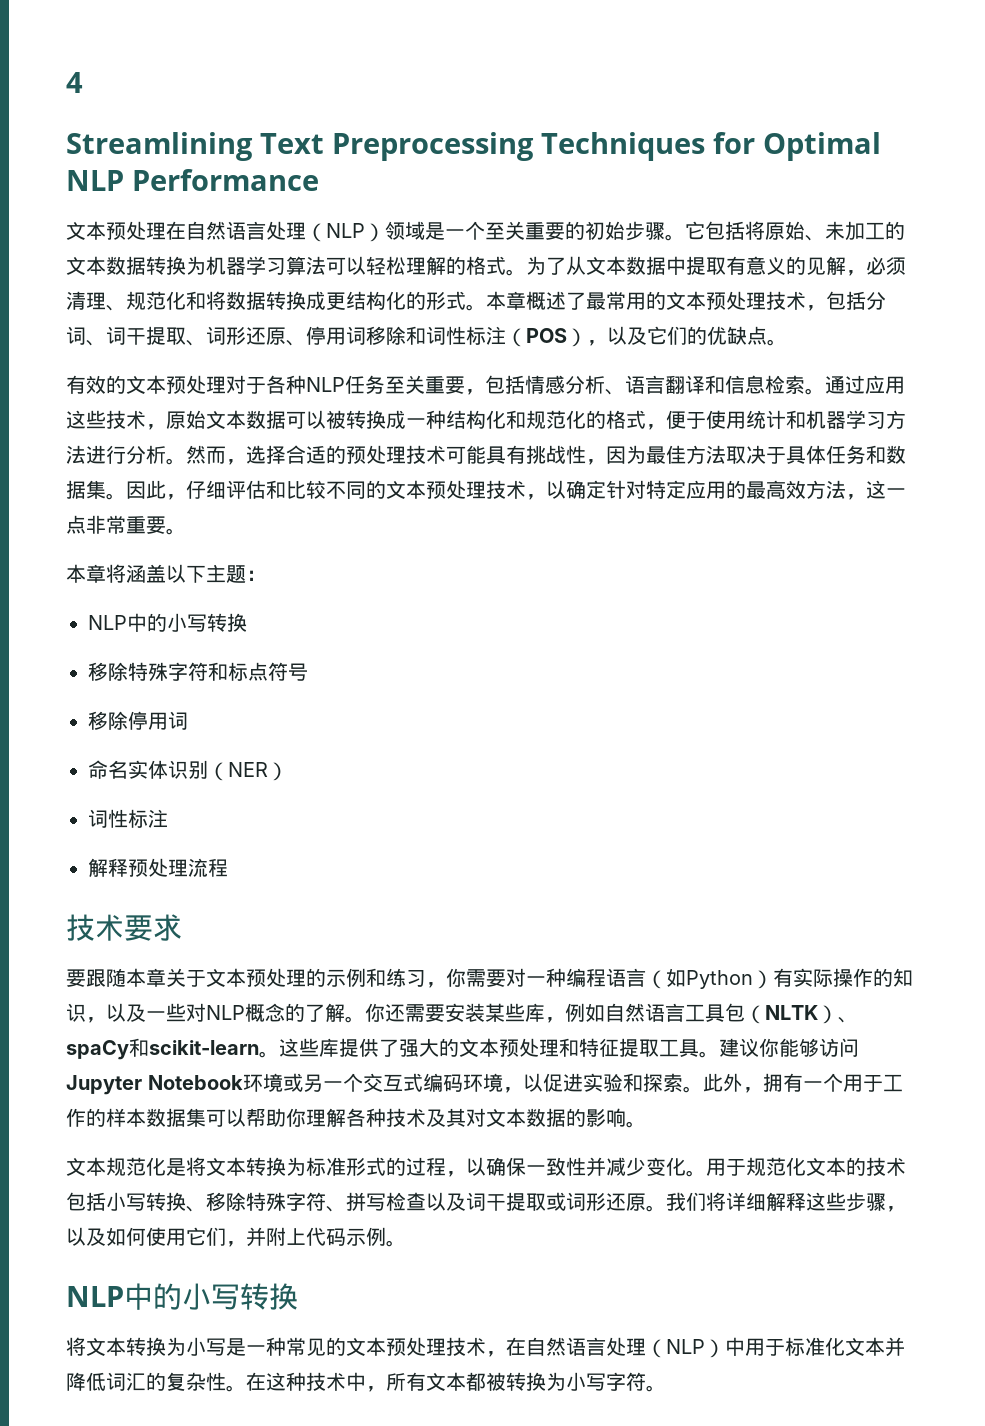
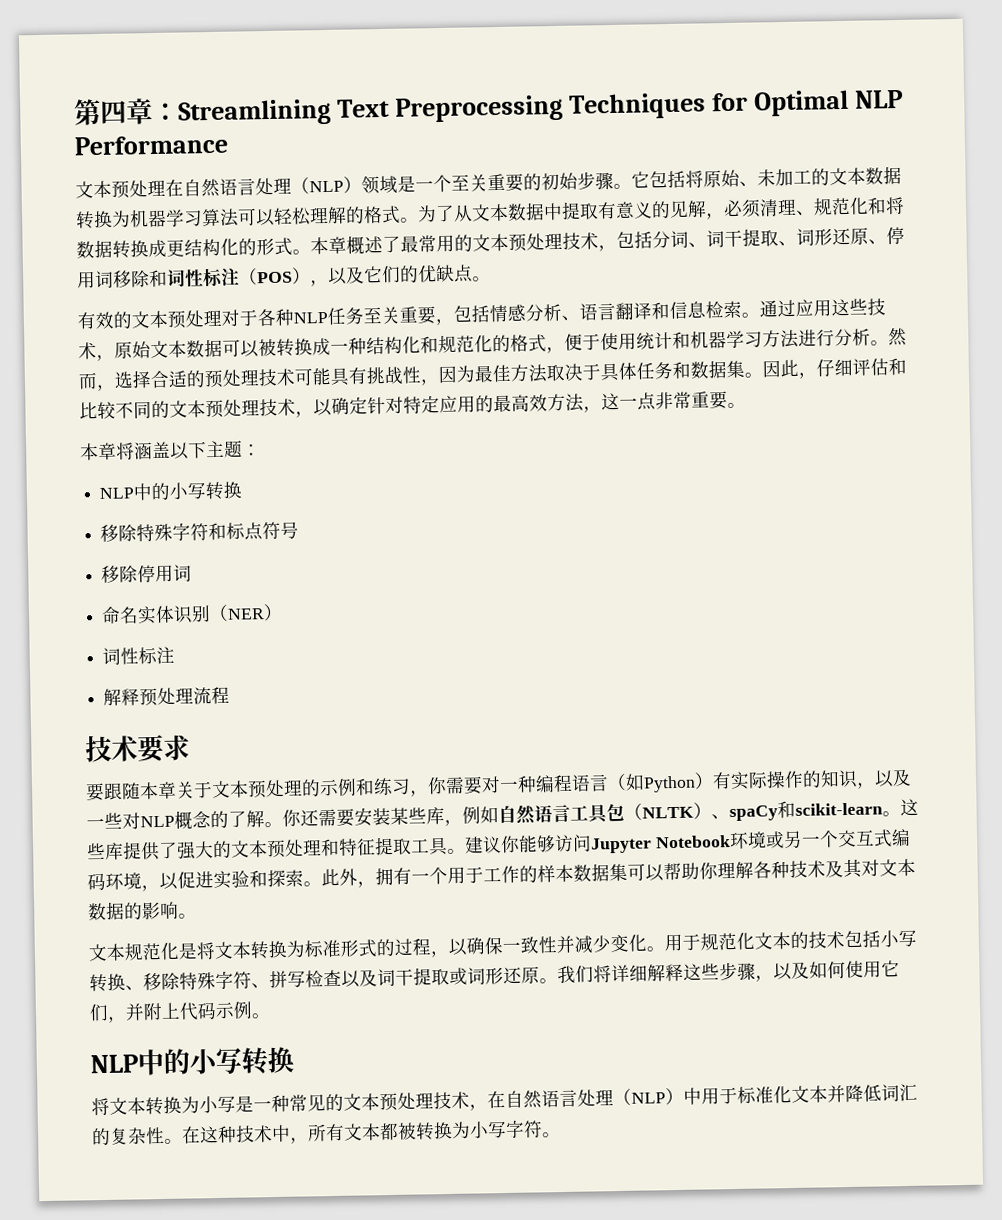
[66,72,83,93] 4 // -> [74,98,179,126] 第四章：

